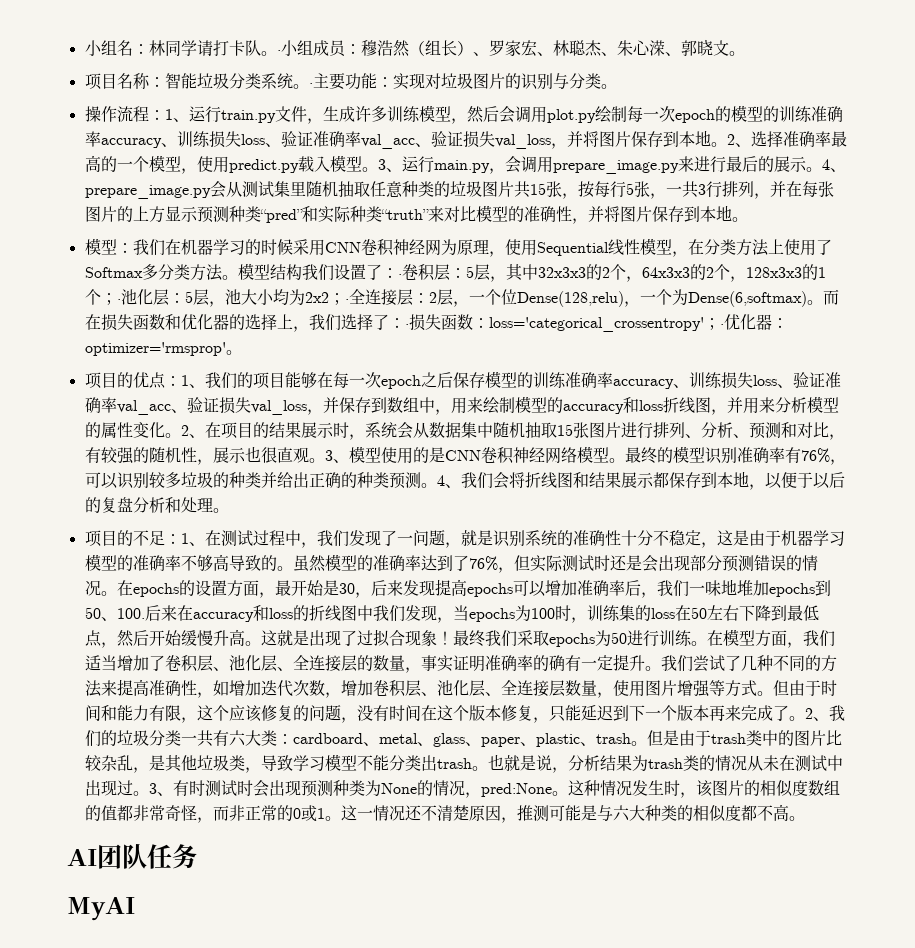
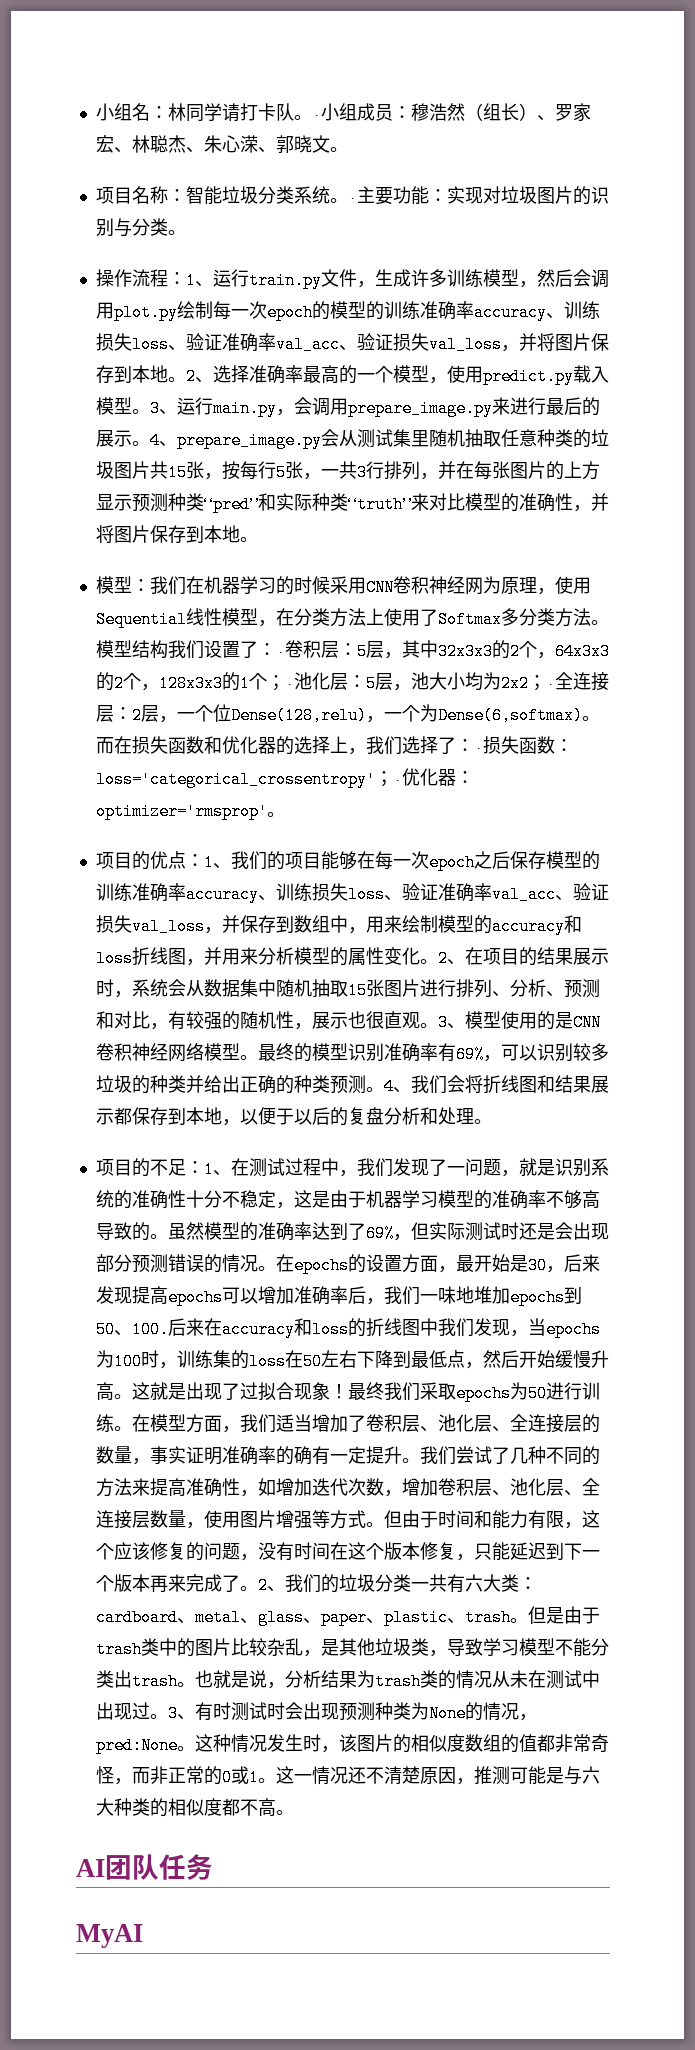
[800,448,830,463] 76% -> [455,1046,484,1063] 69%
[468,556,498,571] 76% -> [365,1225,394,1242] 69%

